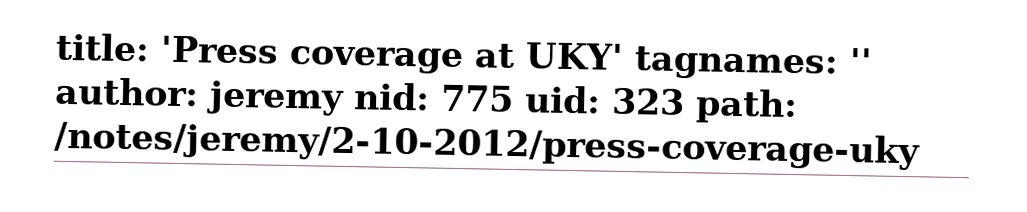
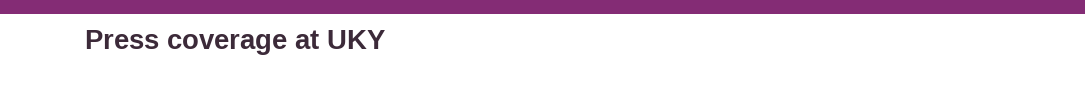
[55,32,873,81] [54,76,798,125] [54,120,921,171] title: 'Press coverage at UKY' tagnames: '' author: jeremy nid: 775 uid: 323 path: /notes/jeremy/2-10-2012/press-coverage-uky -> [85,30,385,55] Press coverage at UKY

